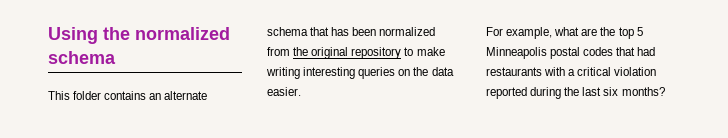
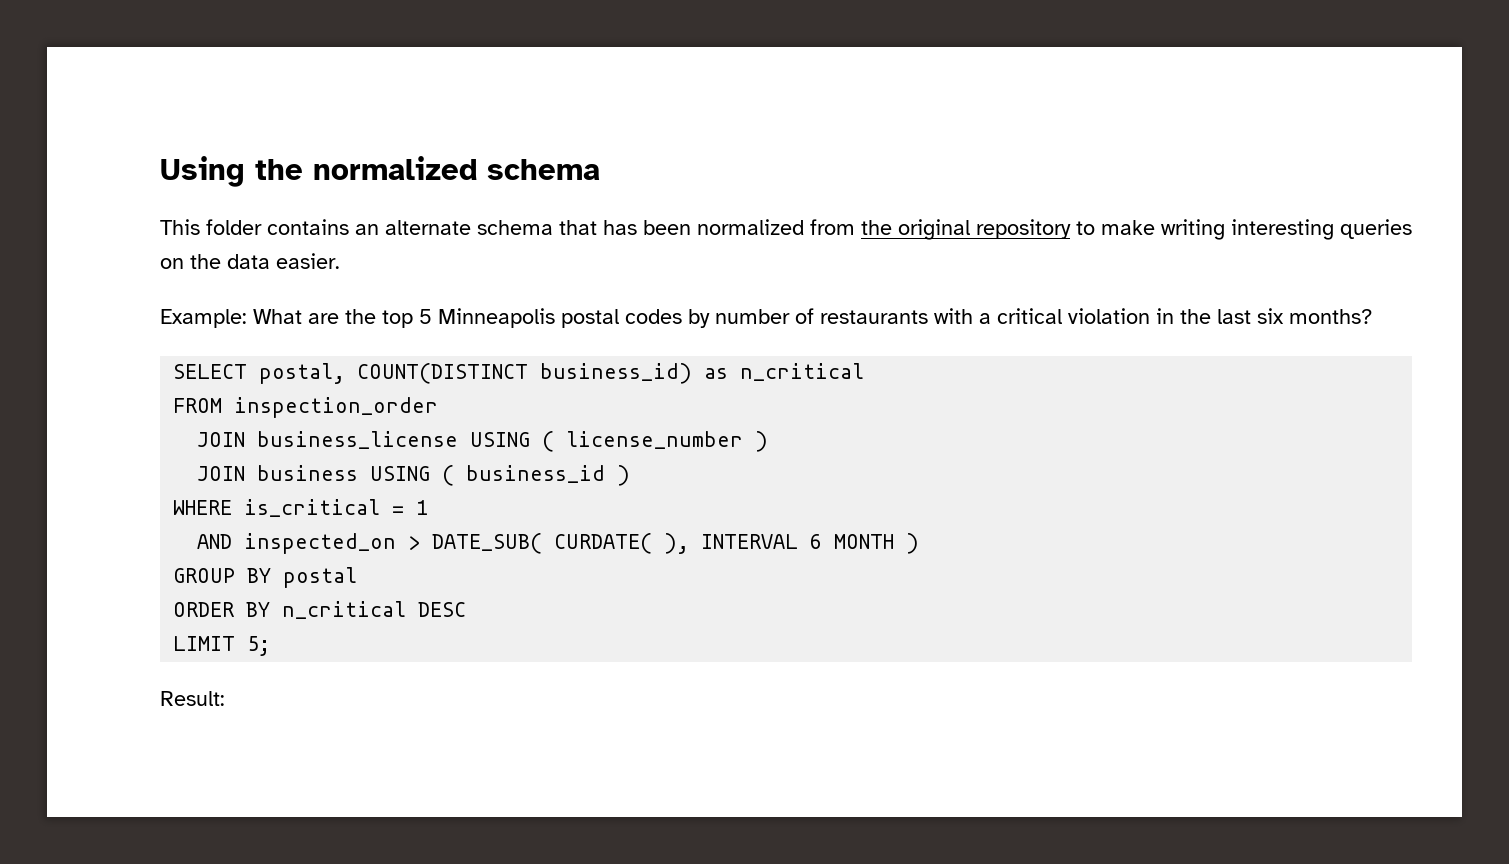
[486,27,580,39] For example, what -> [160,309,302,328] Example: What
[616,47,656,56] that had -> [688,308,814,328] by number of
[486,87,562,99] reported during -> [1156,308,1174,324] in
(665, 91) none -> [173,363,865,384] [173,397,439,418] [197,431,769,452] [197,465,631,486] [173,499,429,517] [197,533,920,554] [173,567,358,588] [173,601,467,619] [173,636,271,656] [160,691,225,706] // SELECT postal, COUNT(DISTINCT business_id) as n_critical // FROM inspection_order // JOIN business_license USING ( license_number ) // JOIN business USING ( business_id ) // WHERE is_critical = 1 // AND inspected_on > DATE_SUB( CURDATE( ), INTERVAL 6 MONTH ) // GROUP BY postal // ORDER BY n_critical DESC // LIMIT 5; // Result:

